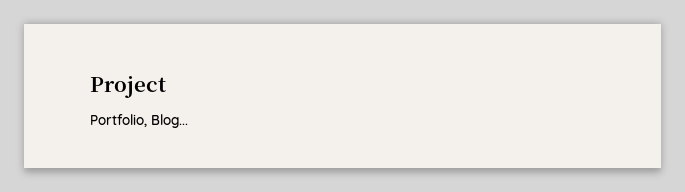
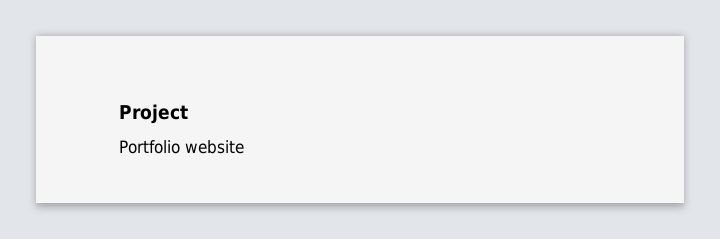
[90,114,188,128] Portfolio, Blog... -> [119,140,244,154] Portfolio website

